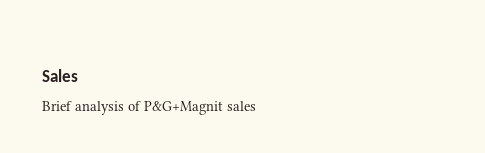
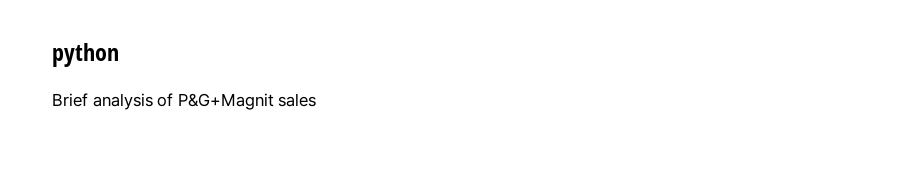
[42,69,78,82] Sales -> [52,43,119,67] python

